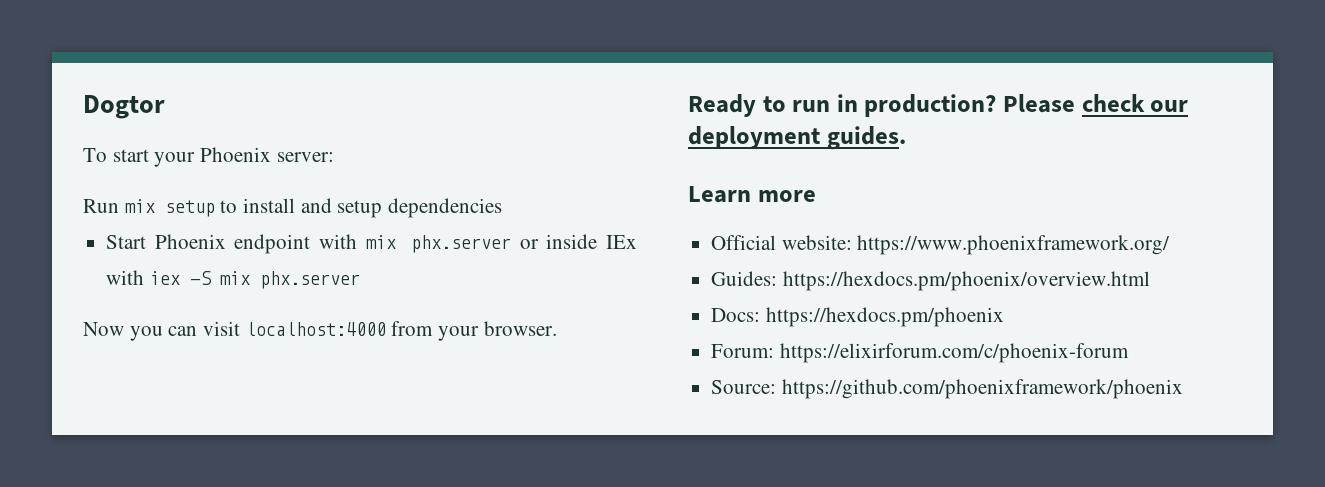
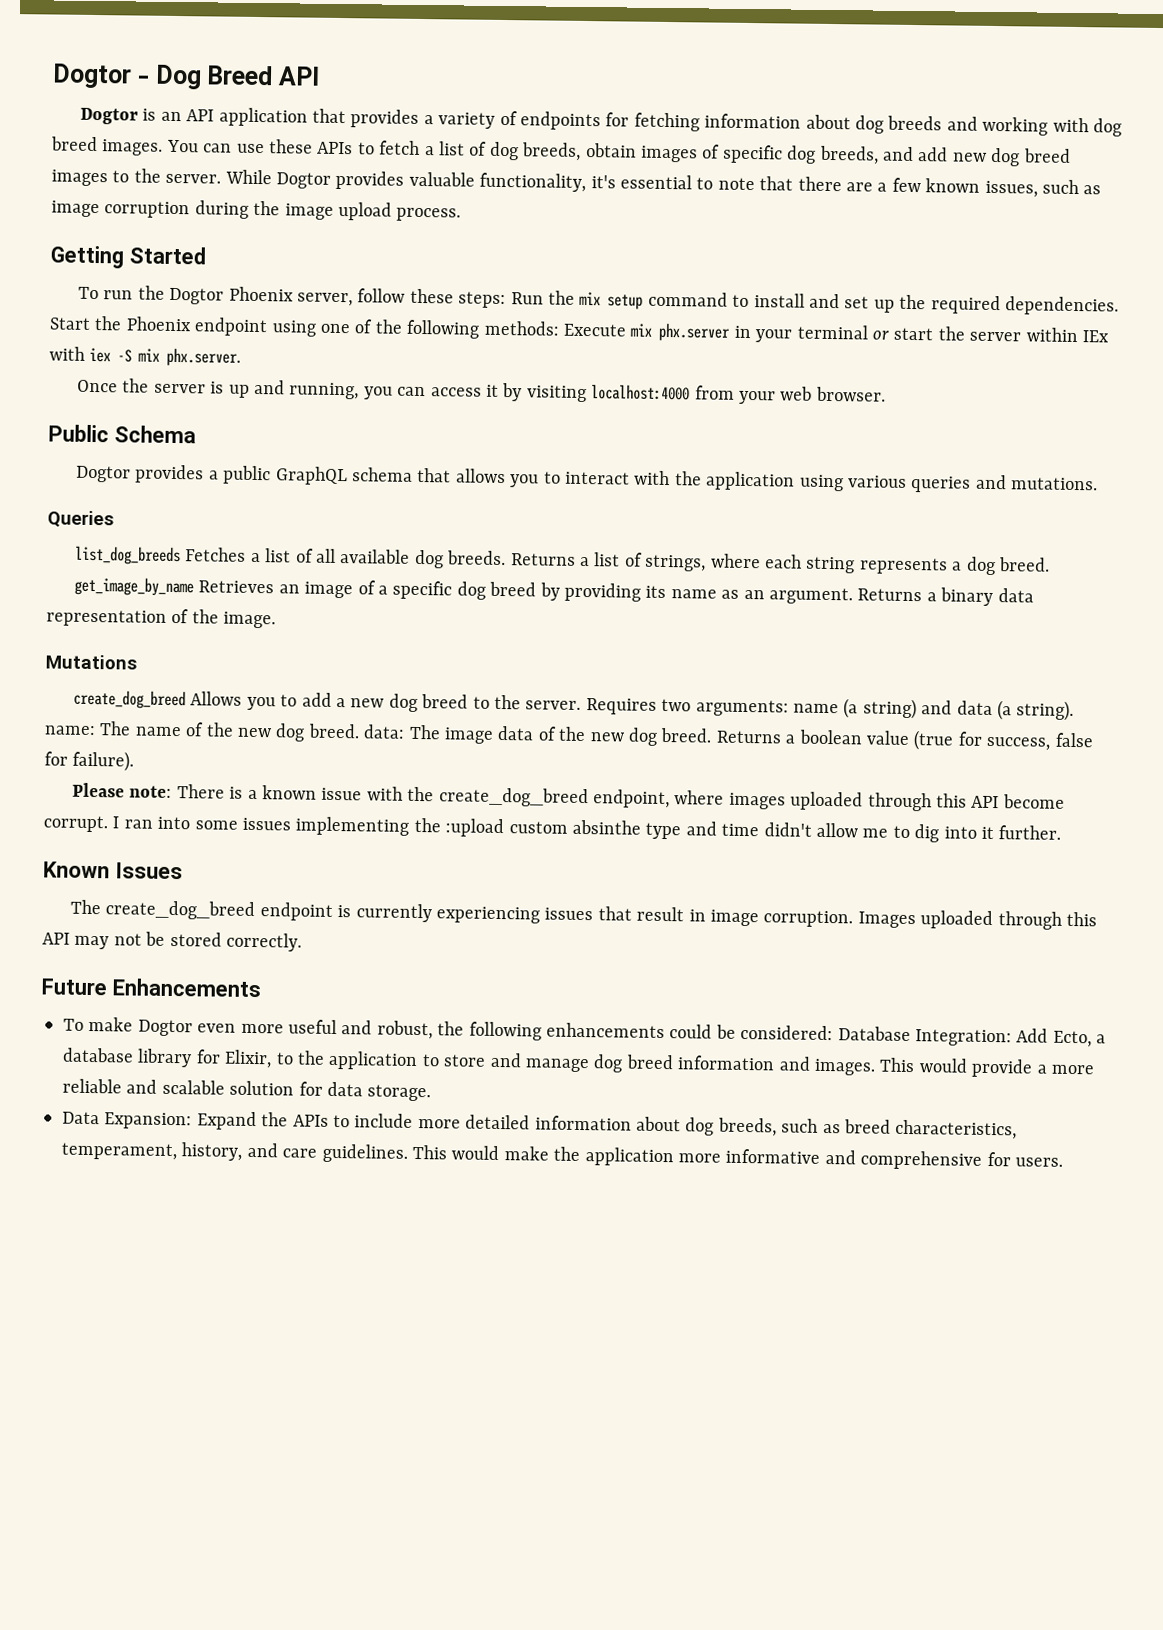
[83,95,165,119] [83,147,334,167] [83,199,119,213] Dogtor // To start your Phoenix server: // Run -> [52,63,320,90] [79,107,1122,137] [51,136,1071,167] [51,168,1102,198] [51,200,462,222] [50,245,206,269] [77,285,575,309] Dogtor - Dog Breed API // Dogtor is an API application that provides a variety of endpoints for fetching information about dog breeds and working with dog breed images. You can use these APIs to fetch a list of dog breeds, obtain images of specific dog breeds, and add new dog breed images to the server. While Dogtor provides valuable functionality, it's essential to note that there are a few known issues, such as image corruption during the image upload process. // Getting Started // To run the Dogtor Phoenix server, follow these steps: Run the
(215, 208) none -> [647,291,728,307] command
[337,198,503,218] [106,234,598,254] setup dependencies // Start Phoenix endpoint with mix phx.server or inside -> [844,294,1119,316] [49,316,1078,343] set up the required dependencies. Start the Phoenix endpoint using one of the following methods: Execute mix phx.server in your terminal or start the server within
[259,271,360,289] [83,321,241,341] phx.server // Now you can visit -> [166,347,242,367] [76,378,587,403] phx.server. // Once the server is up and running, you can access it by visiting
(480, 333) none -> [780,386,813,401] web
[688,94,1189,117] [688,126,906,150] [688,186,816,203] [711,235,1171,255] [711,271,1150,291] [711,307,1004,327] [711,343,1129,363] [711,379,1183,399] Ready to run in production? Please check our deployment guides. // Learn more // Official website: https://www.phoenixframework.org/ // Guides: https://hexdocs.pm/phoenix/overview.html // Docs: https://hexdocs.pm/phoenix // Forum: https://elixirforum.com/c/phoenix-forum // Source: https://github.com/phoenixframework/phoenix -> [48,424,196,444] [75,464,1099,493] [47,510,114,529] [74,545,1050,576] [73,576,1034,607] [46,608,277,629] [45,654,137,670] [72,689,1075,722] [44,721,1094,751] [44,750,135,772] [71,782,1065,812] [43,815,1062,843] [43,861,183,880] [69,899,1097,930] [42,931,302,952] [41,978,261,998] [63,1016,1107,1048] [62,1047,1094,1078] [62,1078,432,1102] [62,1111,1018,1140] [61,1142,1063,1170] Public Schema // Dogtor provides a public GraphQL schema that allows you to interact with the application using various queries and mutations. // Queries // list_dog_breeds Fetches a list of all available dog breeds. Returns a list of strings, where each string represents a dog breed. // get_image_by_name Retrieves an image of a specific dog breed by providing its name as an argument. Returns a binary data representation of the image. // Mutations // create_dog_breed Allows you to add a new dog breed to the server. Requires two arguments: name (a string) and data (a string). name: The name of the new dog breed. data: The image data of the new dog breed. Returns a boolean value (true for success, false for failure). // Please note: There is a known issue with the create_dog_breed endpoint, where images uploaded through this API become corrupt. I ran into some issues implementing the :upload custom absinthe type and time didn't allow me to dig into it further. // Known Issues // The create_dog_breed endpoint is currently experiencing issues that result in image corruption. Images uploaded through this API may not be stored correctly. // Future Enhancements // To make Dogtor even more useful and robust, the following enhancements could be considered: Database Integration: Add Ecto, a database library for Elixir, to the application to store and manage dog breed information and images. This would provide a more reliable and scalable solution for data storage. // Data Expansion: Expand the APIs to include more detailed information about dog breeds, such as breed characteristics, temperament, history, and care guidelines. This would make the application more informative and comprehensive for users.

